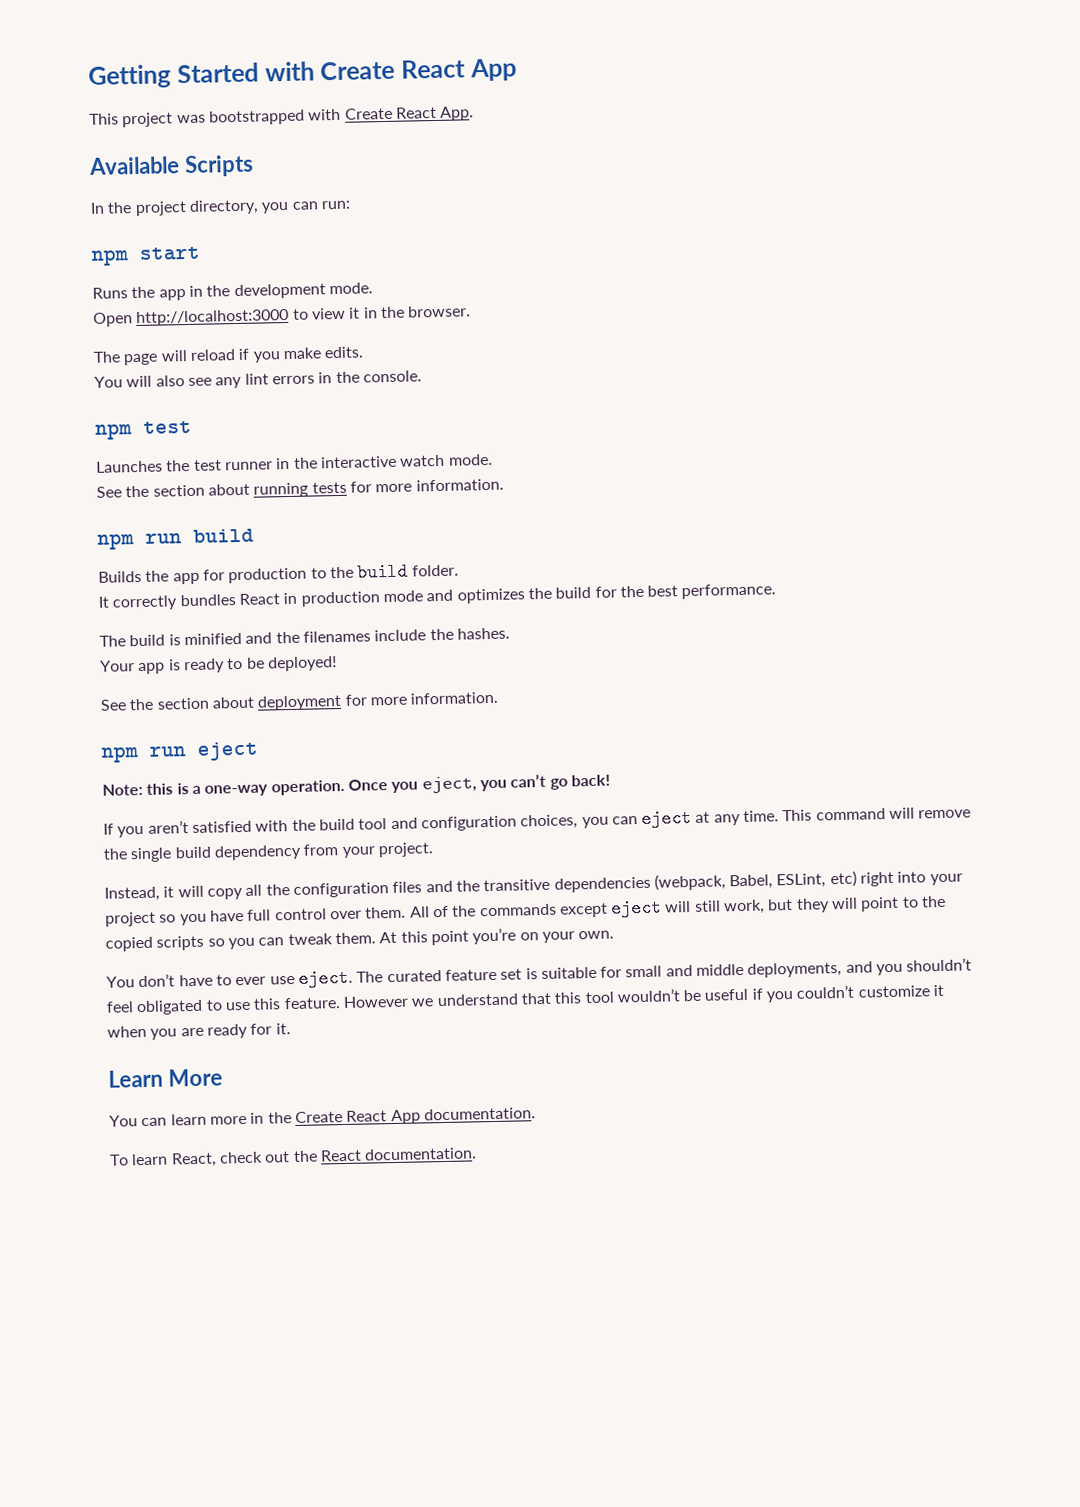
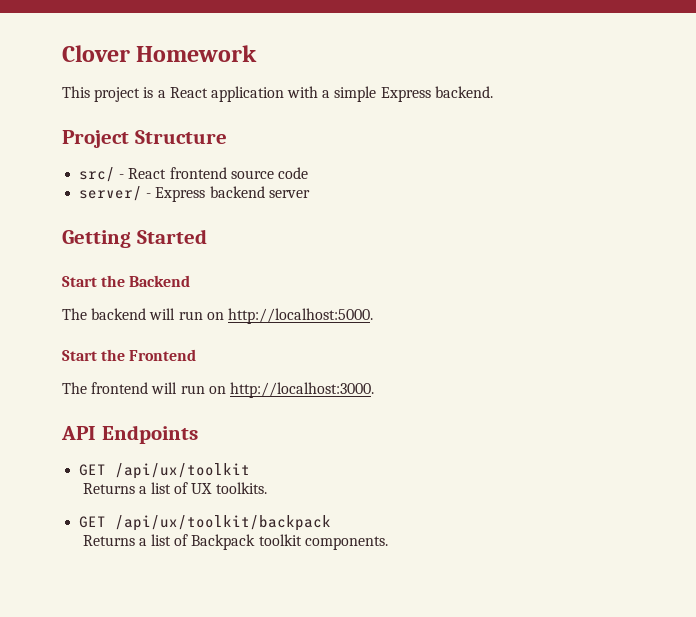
[88,58,517,89] [89,106,475,128] [88,154,254,178] [90,199,351,217] [91,246,201,266] [92,282,373,301] [93,305,472,327] [93,346,365,366] [94,370,422,389] [95,420,192,440] [96,453,493,473] [96,478,504,498] [97,528,254,550] [98,562,459,585] [98,583,777,611] [99,627,510,647] [100,656,337,675] [100,691,499,711] [101,741,259,763] [102,773,611,797] [103,807,972,838] [103,842,434,863] [104,870,963,902] [105,895,947,927] [105,927,615,952] [106,957,973,988] [106,984,945,1016] [107,1023,291,1040] [108,1068,223,1088] [109,1107,536,1127] [109,1147,478,1168] Getting Started with Create React App // This project was bootstrapped with Create React App. // Available Scripts // In the project directory, you can run: // npm start // Runs the app in the development mode. // Open http://localhost:3000 to view it in the browser. // The page will reload if you make edits. // You will also see any lint errors in the console. // npm test // Launches the test runner in the interactive watch mode. // See the section about running tests for more information. // npm run build // Builds the app for production to the build folder. // It correctly bundles React in production mode and optimizes the build for the best performance. // The build is minified and the filenames include the hashes. // Your app is ready to be deployed! // See the section about deployment for more information. // npm run eject // Note: this is a one-way operation. Once you eject, you can’t go back! // If you aren’t satisfied with the build tool and configuration choices, you can eject at any time. This command will remove the single build dependency from your project. // Instead, it will copy all the configuration files and the transitive dependencies (webpack, Babel, ESLint, etc) right into your project so you have full control over them. All of the commands except eject will still work, but they will point to the copied scripts so you can tweak them. At this point you’re on your own. // You don’t have to ever use eject. The curated feature set is suitable for small and middle deployments, and you shouldn’t feel obligated to use this feature. However we understand that this tool wouldn’t be useful if you couldn’t customize it when you are ready for it. // Learn More // You can learn more in the Create React App documentation. // To learn React, check out the React documentation. -> [62,45,258,62] [62,86,493,102] [62,130,227,148] [79,167,308,182] [79,186,310,202] [62,229,207,248] [62,275,191,287] [62,308,373,324] [62,349,197,361] [62,382,374,398] [61,425,198,444] [79,463,251,479] [82,482,267,494] [79,515,332,531] [82,534,388,550] Clover Homework // This project is a React application with a simple Express backend. // Project Structure // src/ - React frontend source code // server/ - Express backend server // Getting Started // Start the Backend // The backend will run on http://localhost:5000. // Start the Frontend // The frontend will run on http://localhost:3000. // API Endpoints // GET /api/ux/toolkit // Returns a list of UX toolkits. // GET /api/ux/toolkit/backpack // Returns a list of Backpack toolkit components.

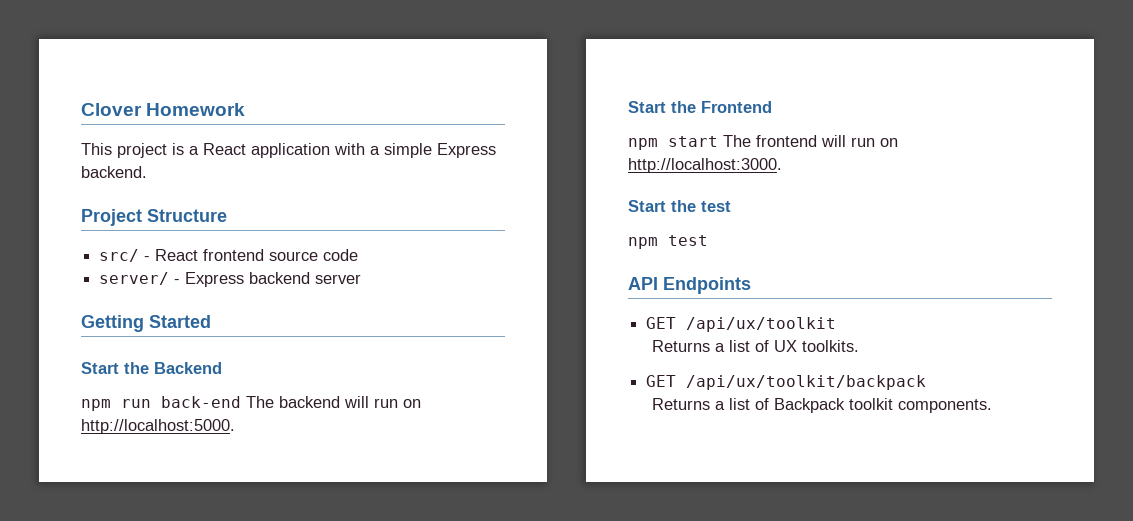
(191, 281) none -> [81,396,241,411] npm run back-end
(197, 355) none -> [628,136,718,150] npm start
(374, 390) none -> [628,200,731,212] [628,235,708,249] // Start the test // npm test

